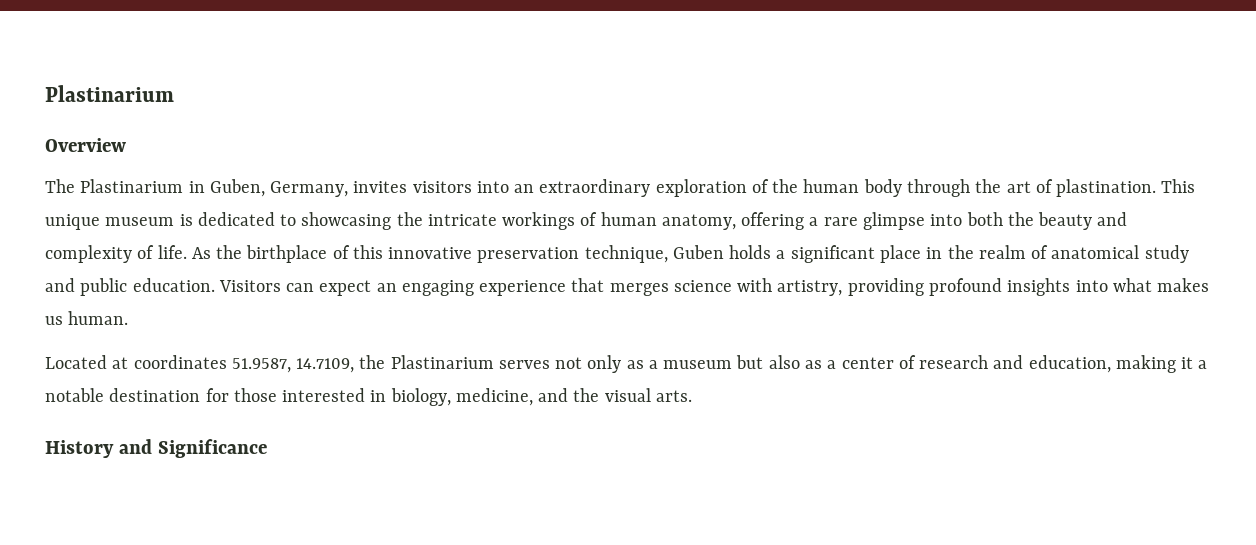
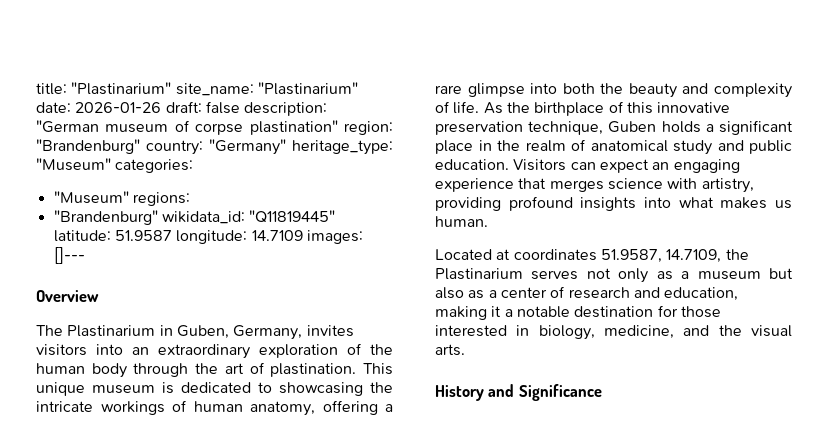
[45,85,174,102] Plastinarium -> [36,82,358,96] [36,101,328,116] [36,120,394,135] [36,139,393,155] [36,158,194,173] [53,191,190,206] [53,210,336,225] [53,230,363,244] [53,247,85,264] title: "Plastinarium" site_name: "Plastinarium" date: 2026-01-26 draft: false description: "German museum of corpse plastination" region: "Brandenburg" country: "Germany" heritage_type: "Museum" categories: // "Museum" regions: // "Brandenburg" wikidata_id: "Q11819445" latitude: 51.9587 longitude: 14.7109 images: []---

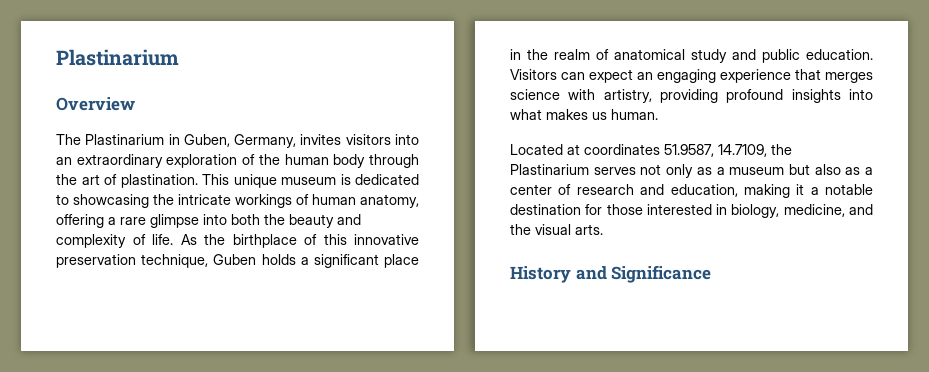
[36,82,358,96] [36,101,328,116] [36,120,394,135] [36,139,393,155] [36,158,194,173] [53,191,190,206] [53,210,336,225] [53,230,363,244] [53,247,85,264] title: "Plastinarium" site_name: "Plastinarium" date: 2026-01-26 draft: false description: "German museum of corpse plastination" region: "Brandenburg" country: "Germany" heritage_type: "Museum" categories: // "Museum" regions: // "Brandenburg" wikidata_id: "Q11819445" latitude: 51.9587 longitude: 14.7109 images: []--- -> [56,49,179,66] Plastinarium

